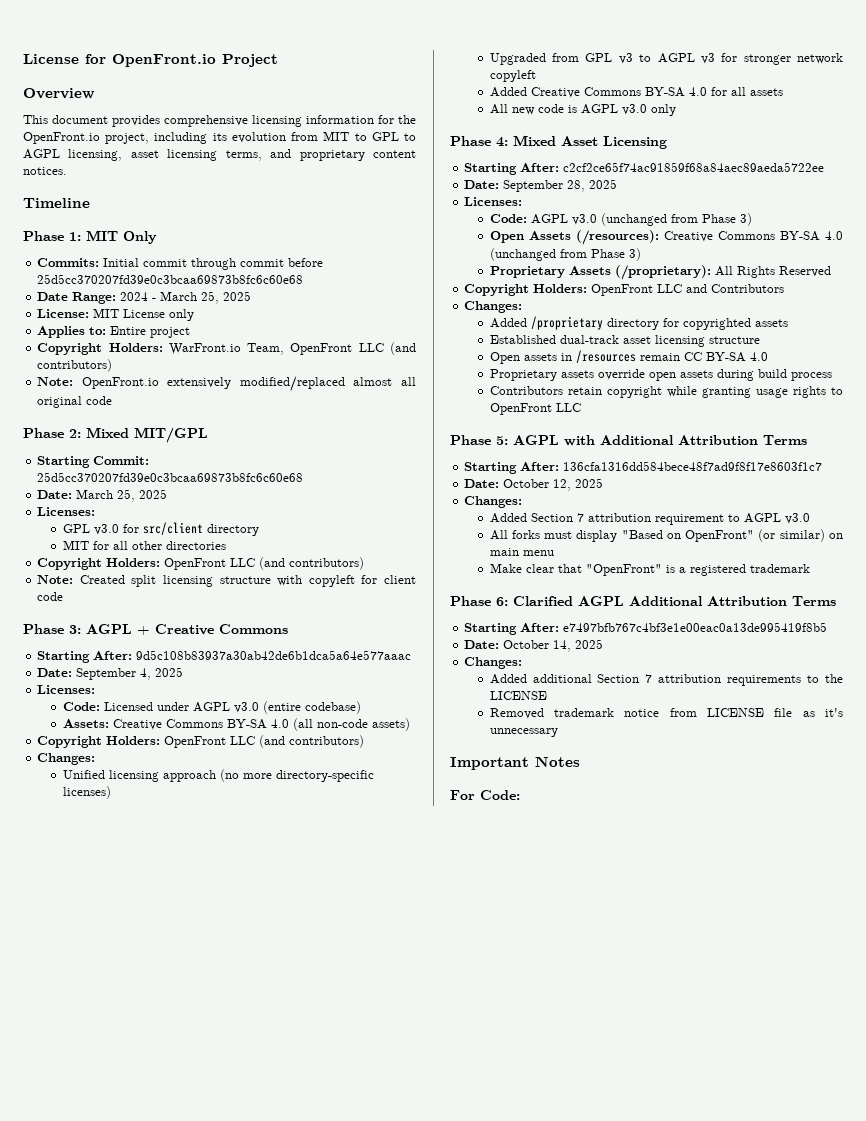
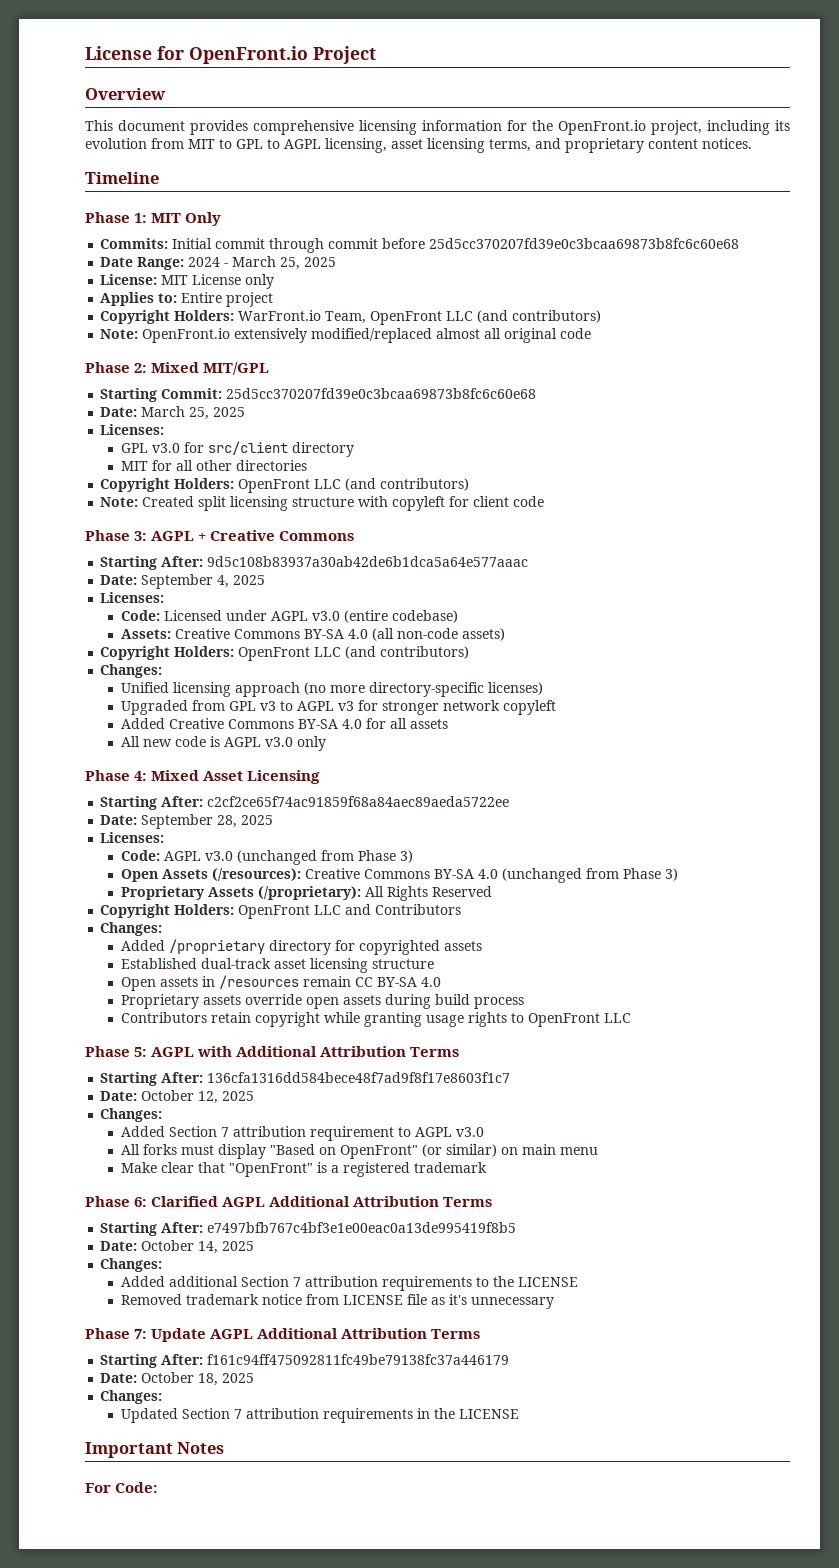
(558, 732) none -> [85,1328,481,1342] [100,1354,510,1368] [100,1372,255,1386] [100,1390,163,1404] [120,1408,519,1423] // Phase 7: Update AGPL Additional Attribution Terms // Starting After: f161c94ff475092811fc49be79138fc37a446179 // Date: October 18, 2025 // Changes: // Updated Section 7 attribution requirements in the LICENSE

